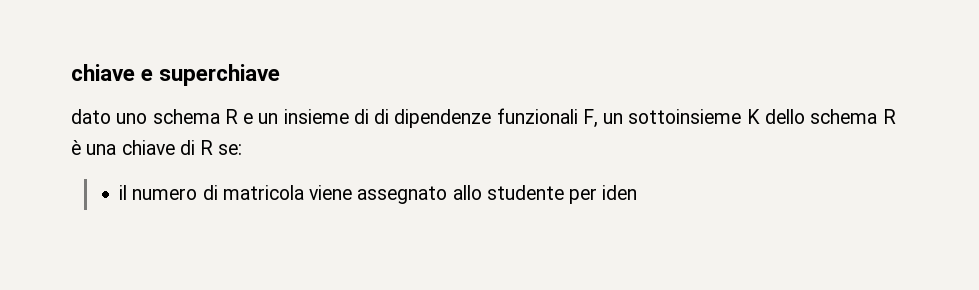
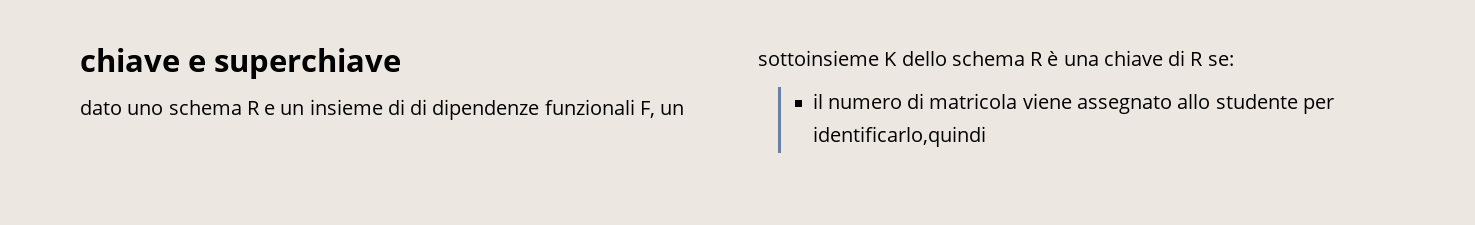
[602,185,638,200] iden -> [812,126,986,147] identificarlo,quindi

